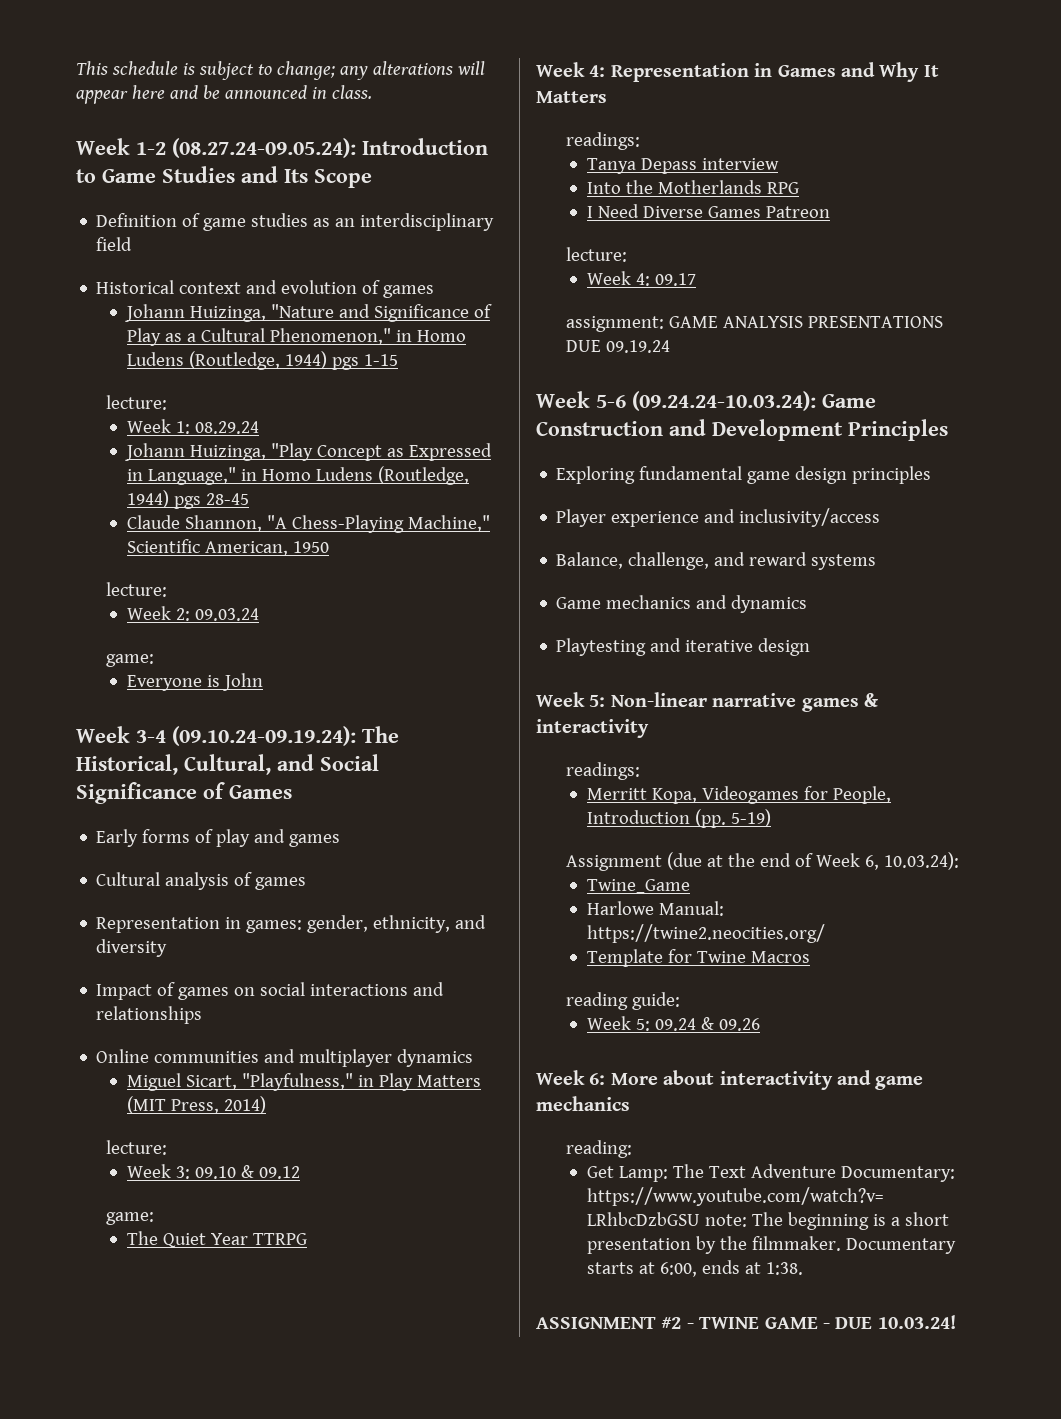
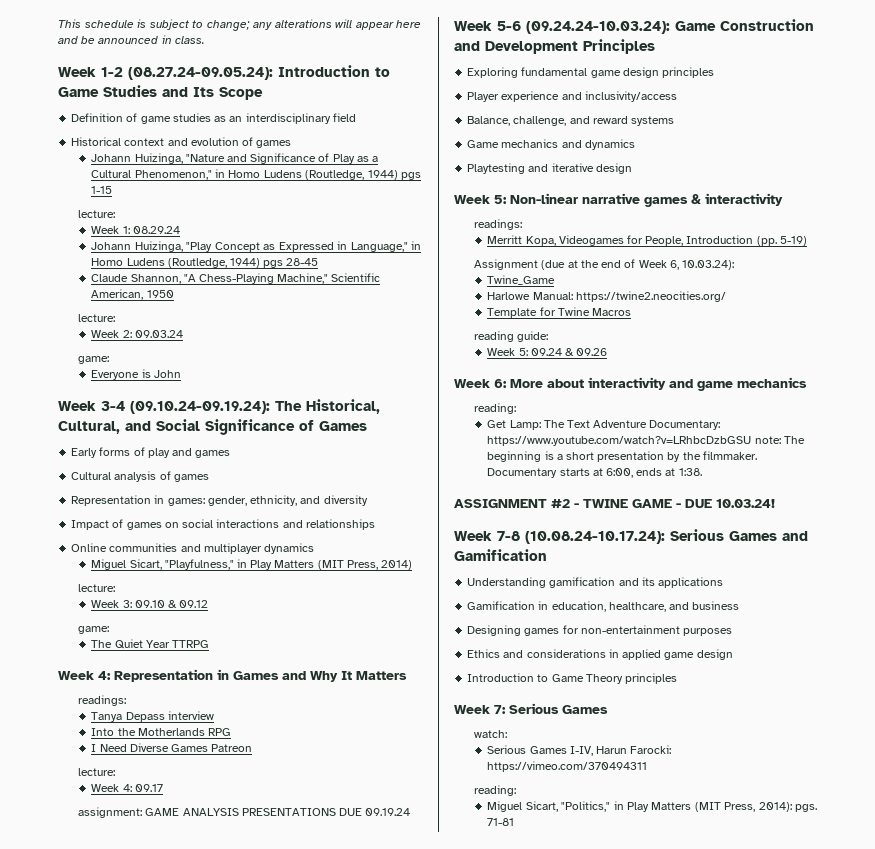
(956, 1322) none -> [454,529,808,544] [454,549,547,561] [467,577,724,588] [467,601,740,612] [467,625,733,636] [467,649,733,660] [467,673,678,684] [454,703,608,714] [474,730,508,738] [487,745,672,756] [487,761,648,772] [474,785,517,796] [487,801,817,812] [487,818,515,826] // Week 7-8 (10.08.24-10.17.24): Serious Games and Gamification // Understanding gamification and its applications // Gamification in education, healthcare, and business // Designing games for non-entertainment purposes // Ethics and considerations in applied game design // Introduction to Game Theory principles // Week 7: Serious Games // watch: // Serious Games I-IV, Harun Farocki: https://vimeo.com/370494311 // reading: // Miguel Sicart, "Politics," in Play Matters (MIT Press, 2014): pgs. 71-81

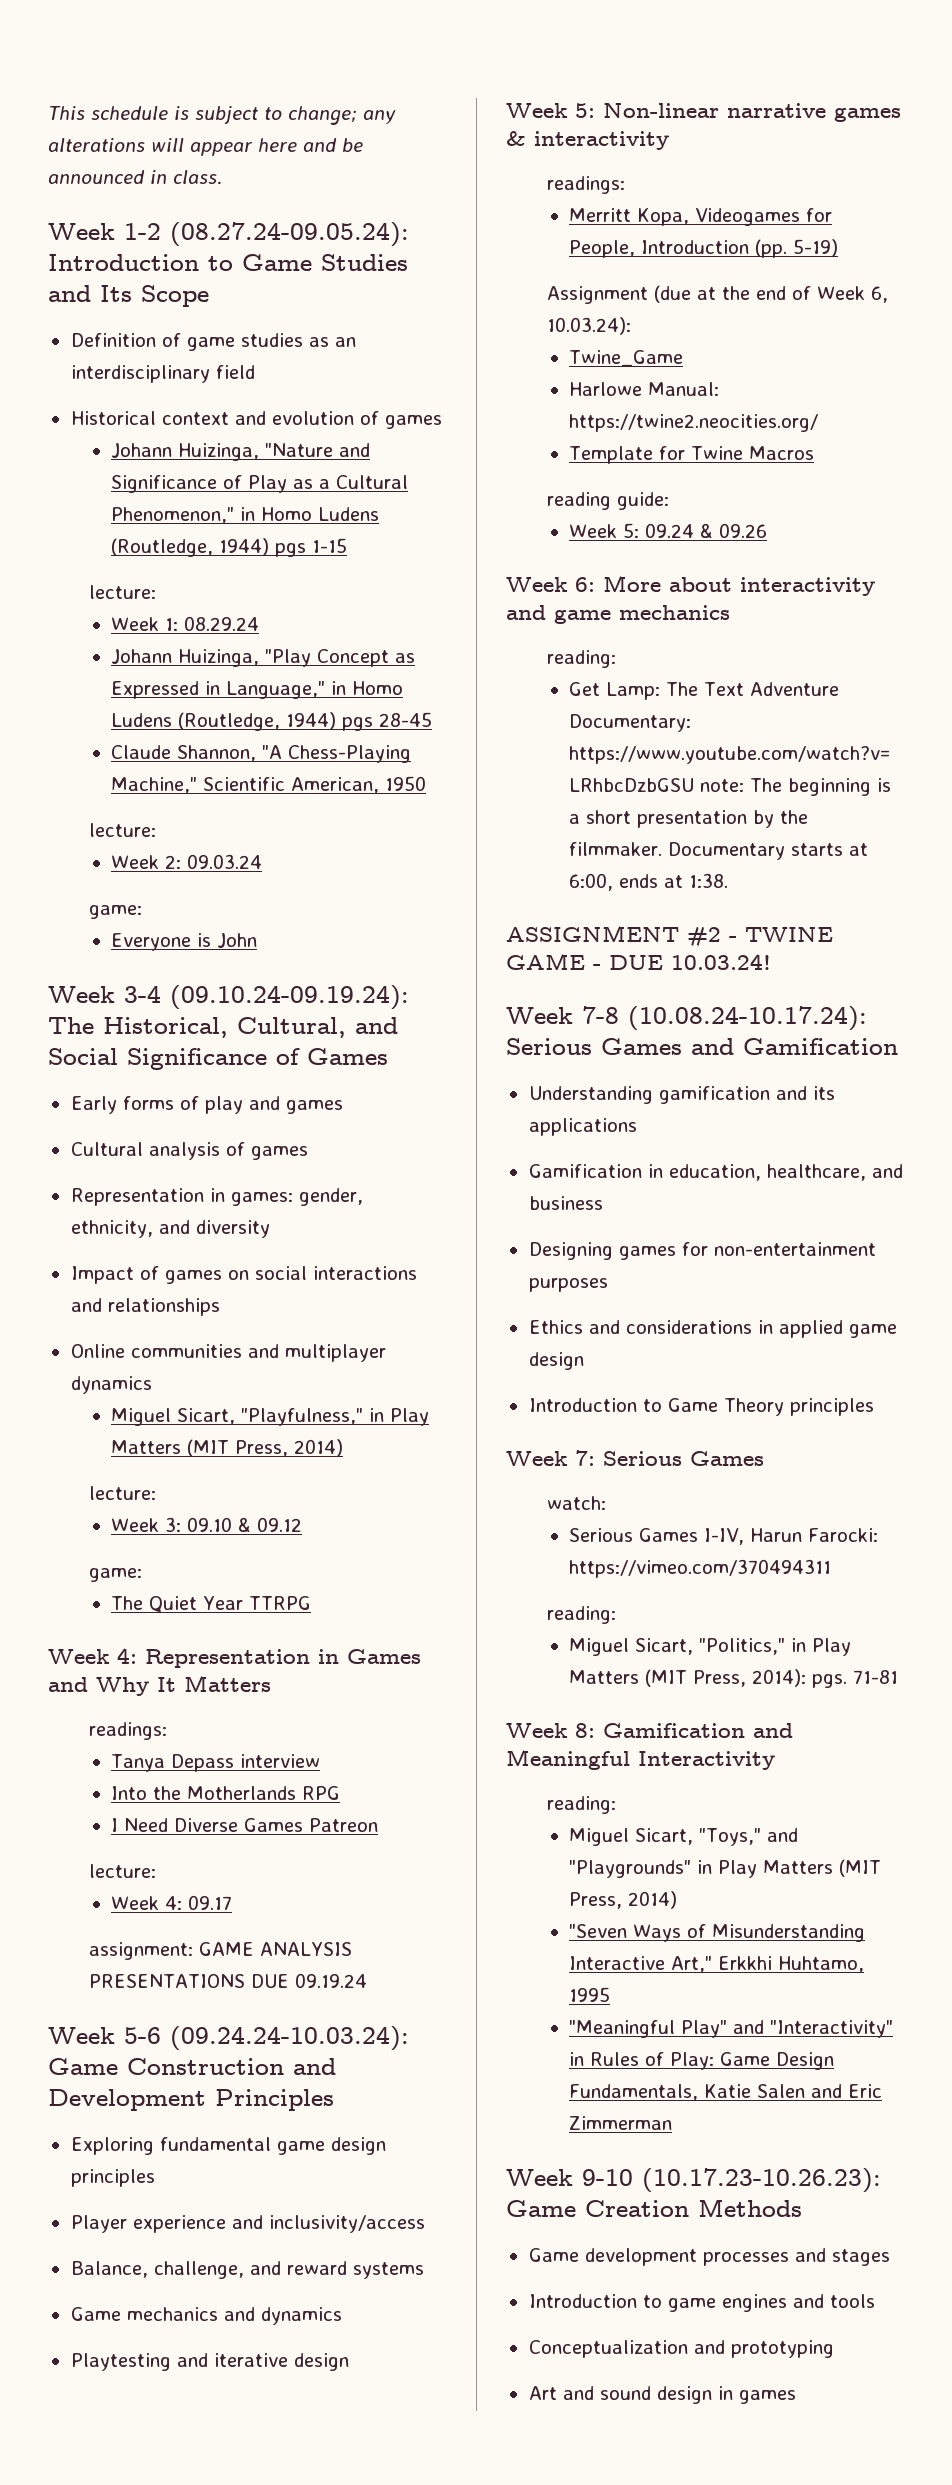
(515, 822) none -> [506,1723,793,1738] [506,1749,775,1770] [546,1796,616,1814] [569,1828,799,1846] [569,1859,882,1878] [569,1891,678,1909] [569,1924,866,1942] [569,1956,865,1973] [569,1987,611,2002] [569,2020,894,2038] [569,2052,835,2070] [569,2084,883,2101] [569,2116,673,2130] [506,2168,881,2193] [506,2199,802,2217] [528,2248,890,2266] [528,2294,875,2312] [528,2340,834,2358] [528,2386,796,2404] // Week 8: Gamification and Meaningful Interactivity // reading: // Miguel Sicart, "Toys," and "Playgrounds" in Play Matters (MIT Press, 2014) // "Seven Ways of Misunderstanding Interactive Art," Erkkhi Huhtamo, 1995 // "Meaningful Play" and "Interactivity" in Rules of Play: Game Design Fundamentals, Katie Salen and Eric Zimmerman // Week 9-10 (10.17.23-10.26.23): Game Creation Methods // Game development processes and stages // Introduction to game engines and tools // Conceptualization and prototyping // Art and sound design in games

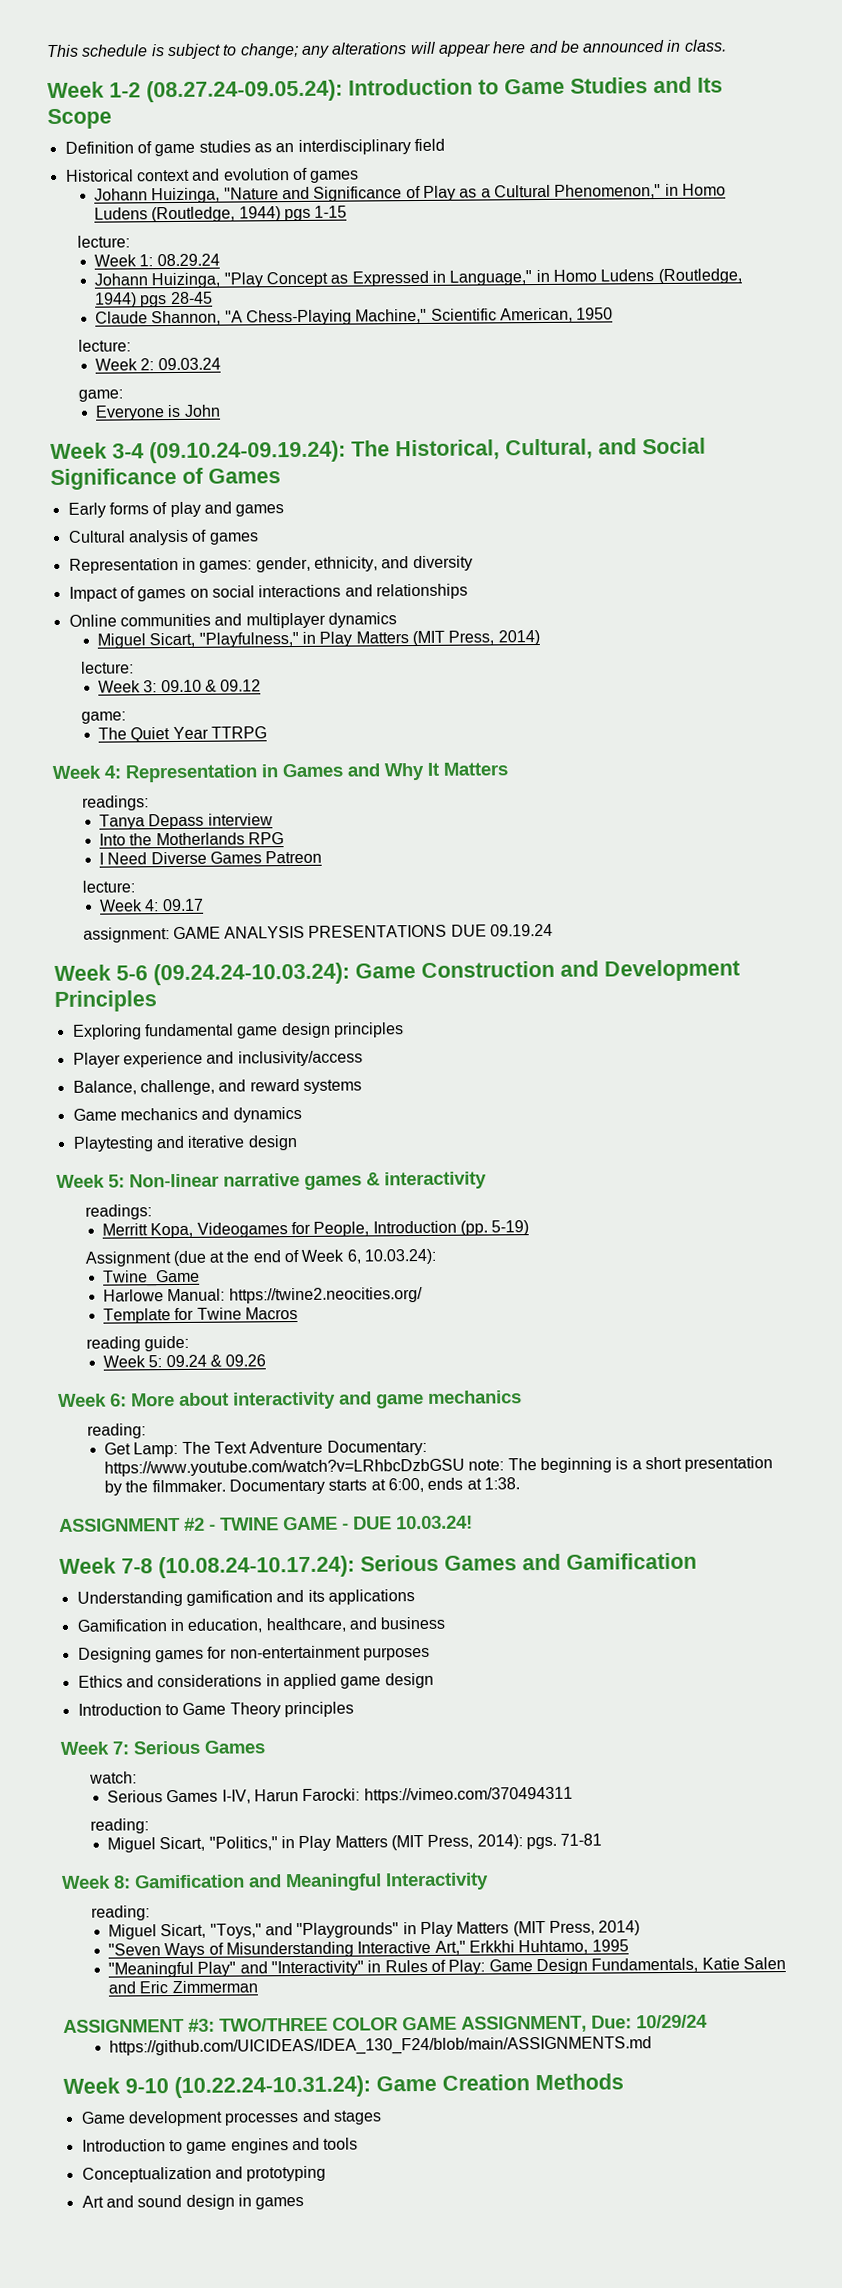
(673, 2123) none -> [63,2014,708,2033] [109,2036,653,2057] // ASSIGNMENT #3: TWO/THREE COLOR GAME ASSIGNMENT, Due: 10/29/24 // https://github.com/UICIDEAS/IDEA_130_F24/blob/main/ASSIGNMENTS.md
[642,2168,881,2193] (10.17.23-10.26.23): -> [174,2075,371,2099] (10.22.24-10.31.24):

